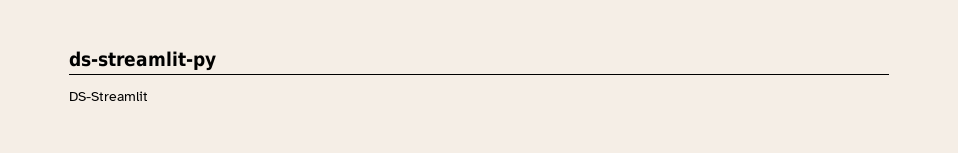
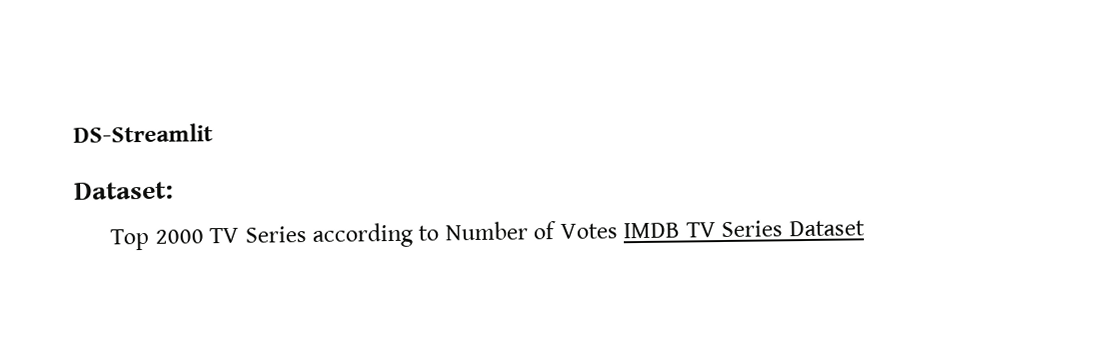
[69,51,216,71] [69,91,148,101] ds-streamlit-py // DS-Streamlit -> [73,123,213,143] [74,181,174,200] [110,220,865,251] DS-Streamlit // Dataset: // Top 2000 TV Series according to Number of Votes IMDB TV Series Dataset

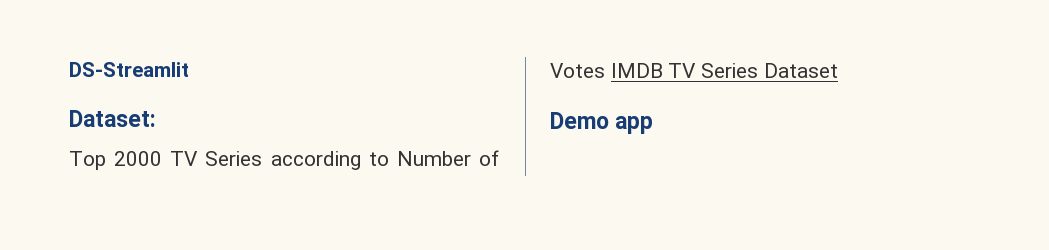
(865, 228) none -> [550,112,654,134] // Demo app

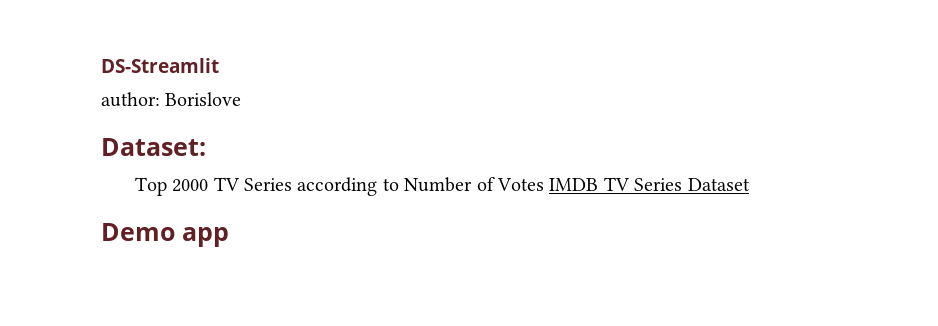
(189, 69) none -> [101,92,242,107] // author: Borislove

